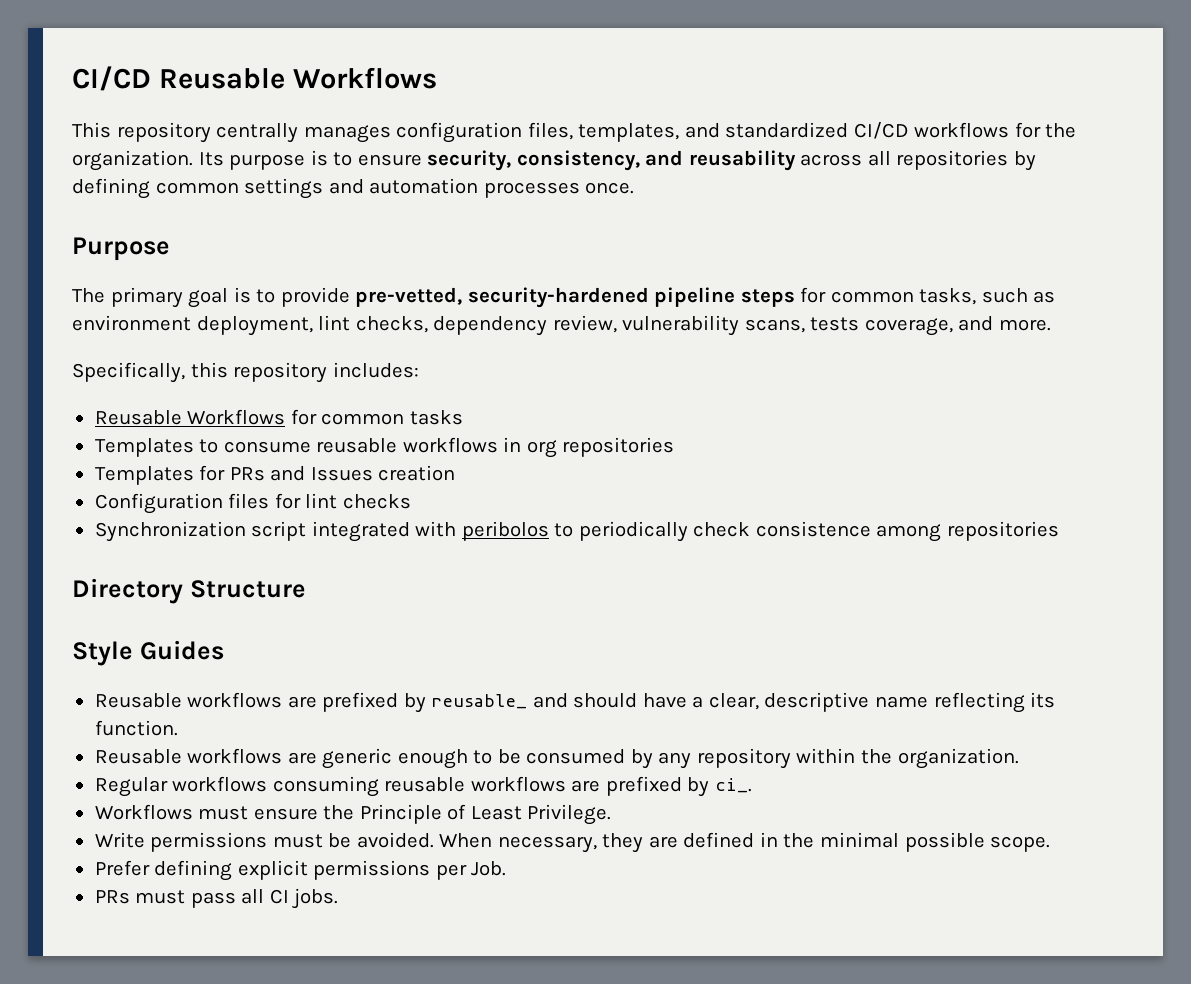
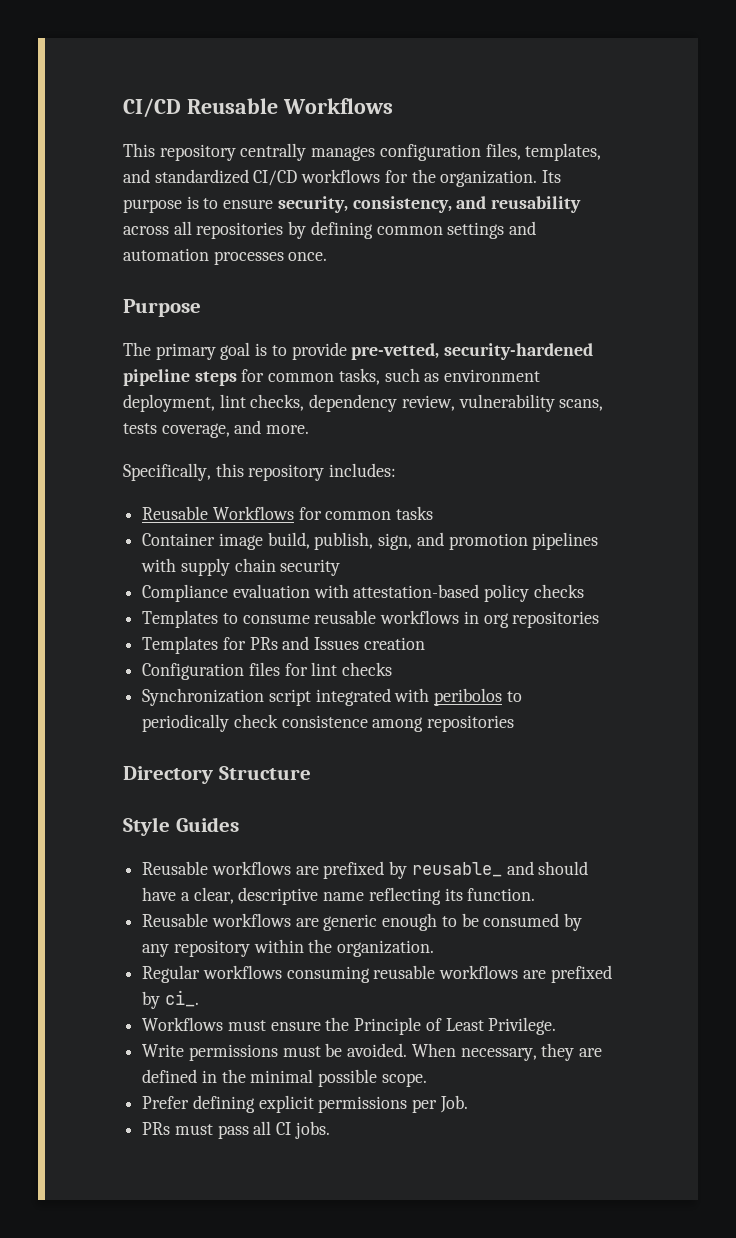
(463, 417) none -> [142,532,599,550] [141,558,341,576] [142,584,584,602] // Container image build, publish, sign, and promotion pipelines with supply chain security // Compliance evaluation with attestation-based policy checks

